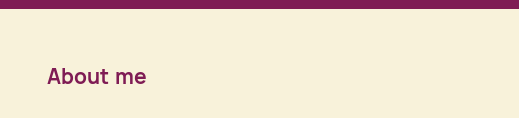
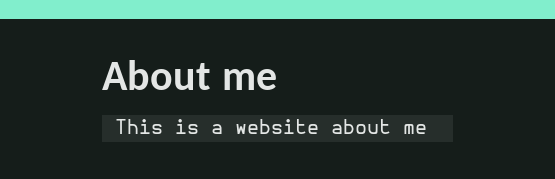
(147, 78) none -> [114,119,427,134] // This is a website about me

